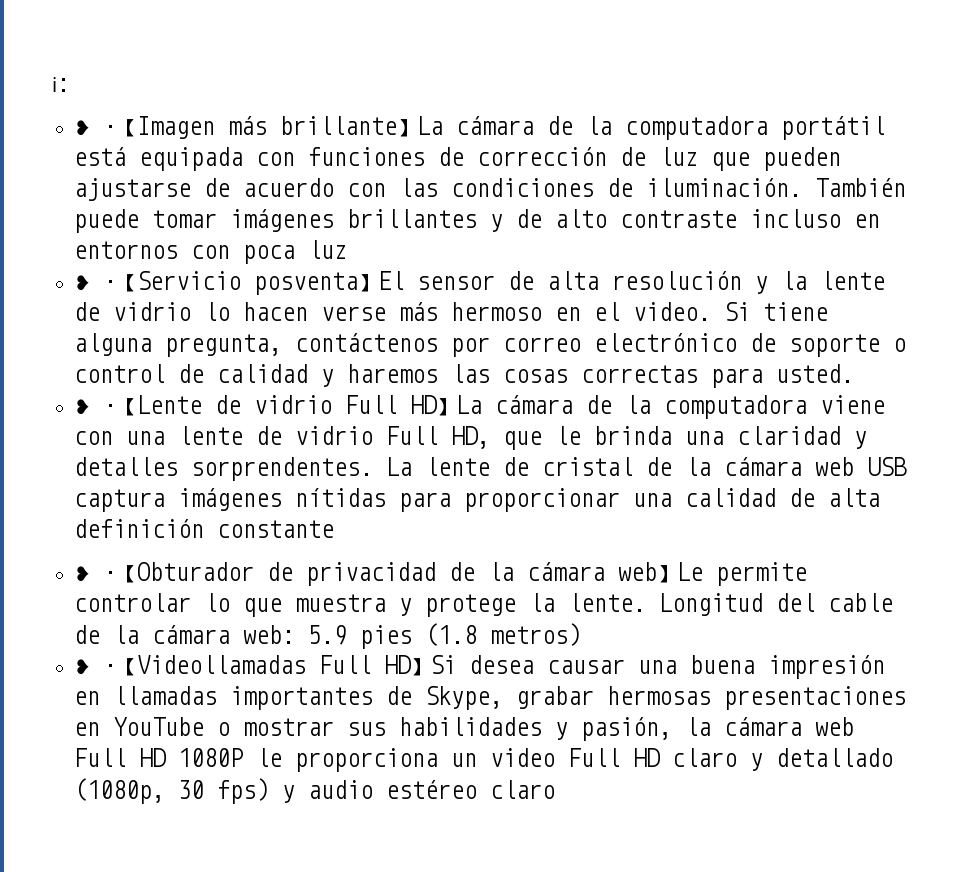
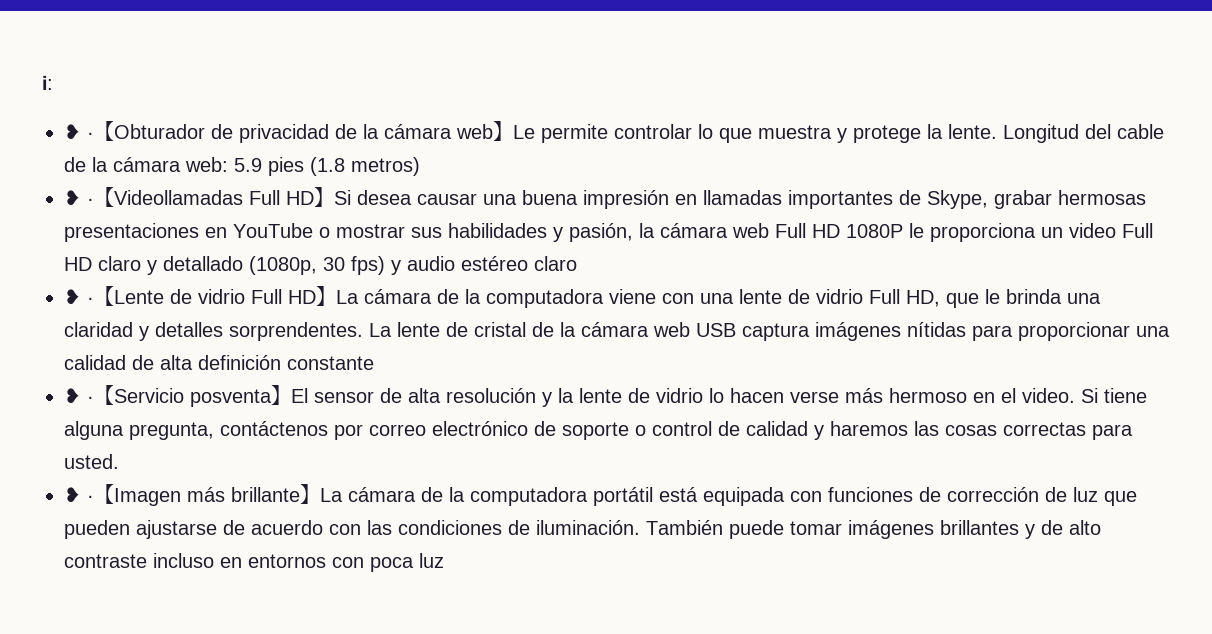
[74,116,885,140] [74,147,841,171] [74,178,906,201] [74,209,880,233] [74,240,347,264] [74,271,885,295] [74,302,828,321] [74,333,906,357] [74,364,854,388] [74,395,885,419] [74,426,867,450] [74,457,907,481] [74,488,880,512] [74,519,334,538] // ❥ ·【Imagen más brillante】La cámara de la computadora portátil está equipada con funciones de corrección de luz que pueden ajustarse de acuerdo con las condiciones de iluminación. También puede tomar imágenes brillantes y de alto contraste incluso en entornos con poca luz // ❥ ·【Servicio posventa】El sensor de alta resolución y la lente de vidrio lo hacen verse más hermoso en el video. Si tiene alguna pregunta, contáctenos por correo electrónico de soporte o control de calidad y haremos las cosas correctas para usted. // ❥ ·【Lente de vidrio Full HD】La cámara de la computadora viene con una lente de vidrio Full HD, que le brinda una claridad y detalles sorprendentes. La lente de cristal de la cámara web USB captura imágenes nítidas para proporcionar una calidad de alta definición constante -> (53, 82) none
(555, 789) none -> [64,286,1101,308] [64,322,1170,341] [64,355,374,370] [64,385,1147,407] [64,421,1133,440] [64,454,119,469] [64,484,1137,506] [64,520,1101,539] [64,553,444,572] // ❥ ·【Lente de vidrio Full HD】La cámara de la computadora viene con una lente de vidrio Full HD, que le brinda una claridad y detalles sorprendentes. La lente de cristal de la cámara web USB captura imágenes nítidas para proporcionar una calidad de alta definición constante // ❥ ·【Servicio posventa】El sensor de alta resolución y la lente de vidrio lo hacen verse más hermoso en el video. Si tiene alguna pregunta, contáctenos por correo electrónico de soporte o control de calidad y haremos las cosas correctas para usted. // ❥ ·【Imagen más brillante】La cámara de la computadora portátil está equipada con funciones de corrección de luz que pueden ajustarse de acuerdo con las condiciones de iluminación. También puede tomar imágenes brillantes y de alto contraste incluso en entornos con poca luz

